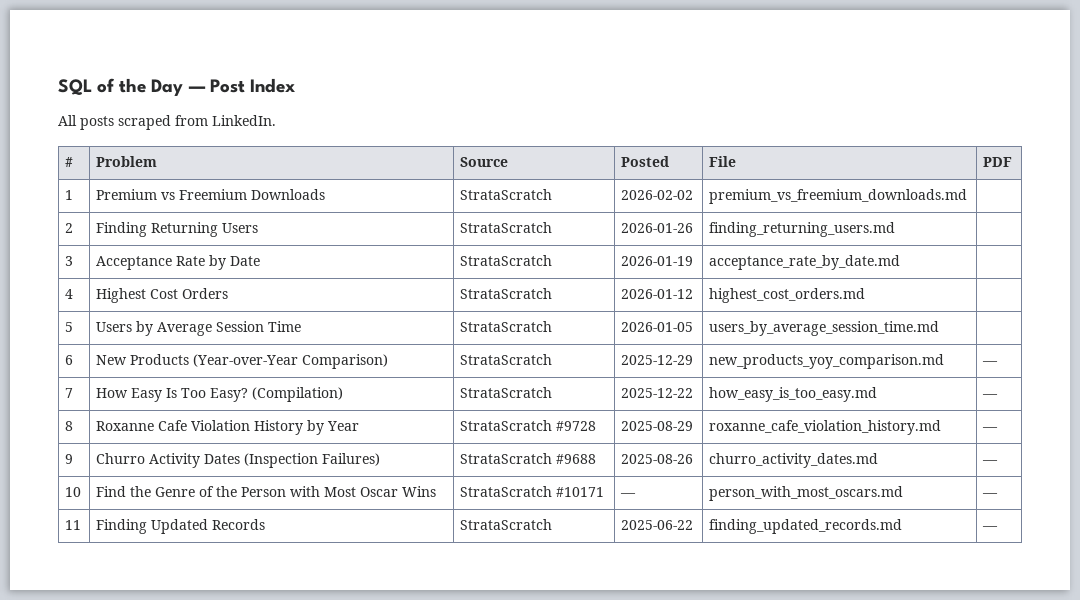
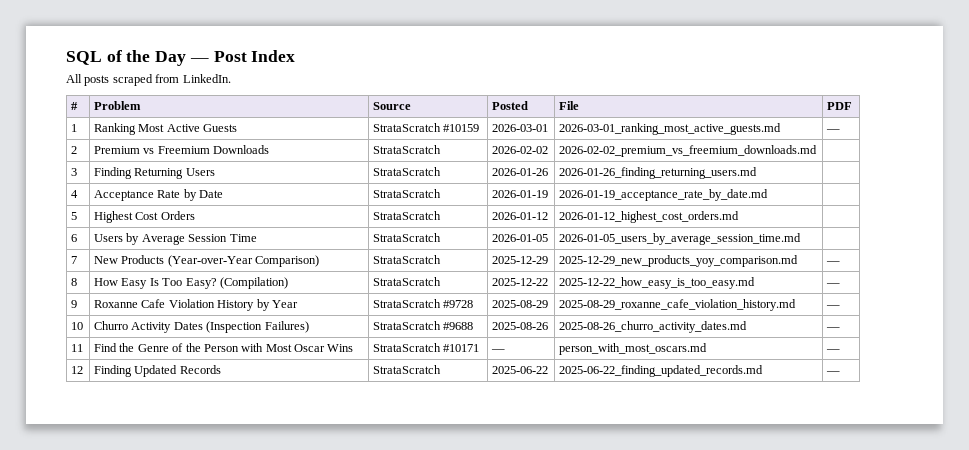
(74, 195) none -> [94,123,238,135] [373,123,480,132] [492,124,549,132] [559,123,782,135] [826,129,841,132] [71,146,78,154] | Ranking Most Active Guests | StrataScratch #10159 | 2026-03-01 | 2026-03-01_ranking_most_active_guests.md | — // 2
[709,189,968,204] [65,223,74,233] premium_vs_freemium_downloads.md | // 2 -> [559,145,818,157] [71,168,78,176] 2026-02-02_premium_vs_freemium_downloads.md | // 3
[709,222,896,237] [65,256,74,266] finding_returning_users.md | // 3 -> [559,167,758,179] [71,190,79,198] 2026-01-26_finding_returning_users.md | // 4
[709,255,901,270] [65,289,74,299] acceptance_rate_by_date.md | // 4 -> [559,189,769,201] [71,212,78,220] 2026-01-19_acceptance_rate_by_date.md | // 5
[709,288,866,303] [65,322,74,332] highest_cost_orders.md | // 5 -> [559,211,740,223] [71,234,78,242] 2026-01-12_highest_cost_orders.md | // 6
[709,321,940,336] [65,355,74,365] users_by_average_session_time.md | // 6 -> [559,233,802,245] [71,256,78,264] 2026-01-05_users_by_average_session_time.md | // 7
[709,354,945,369] [982,361,999,365] [65,388,74,398] new_products_yoy_comparison.md | — // 7 -> [559,255,799,267] [826,261,841,264] [71,278,78,286] 2025-12-29_new_products_yoy_comparison.md | — // 8
[709,387,878,402] [982,394,999,398] [65,421,74,431] how_easy_is_too_easy.md | — // 8 -> [559,277,756,289] [826,283,841,286] [71,300,78,308] 2025-12-22_how_easy_is_too_easy.md | — // 9
[709,420,942,435] [982,427,999,431] [65,454,74,464] roxanne_cafe_violation_history.md | — // 9 -> [559,299,797,311] [826,305,841,308] [71,322,84,330] 2025-08-29_roxanne_cafe_violation_history.md | — // 10
[709,453,879,468] [982,460,999,464] [65,487,82,497] churro_activity_dates.md | — // 10 -> [559,321,748,333] [826,327,841,330] [71,344,84,352] 2025-08-26_churro_activity_dates.md | — // 11
[65,520,82,530] 11 -> [71,366,84,374] 12
[709,519,903,534] finding_updated_records.md -> [559,365,764,377] 2025-06-22_finding_updated_records.md

